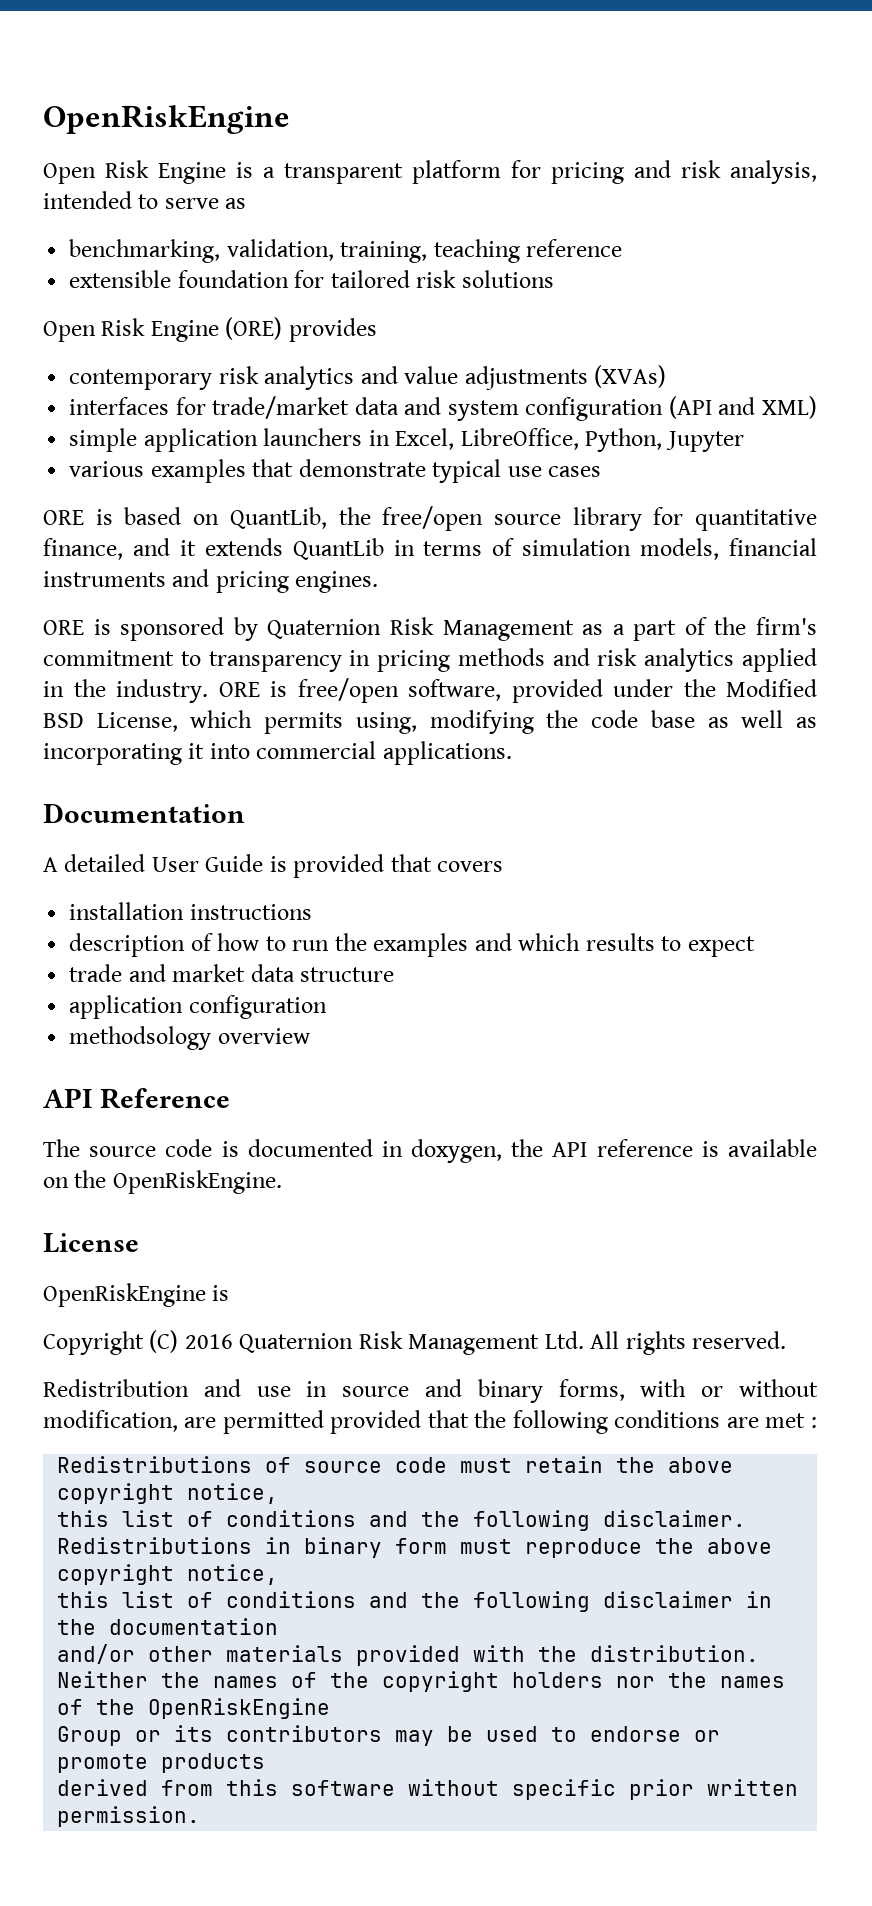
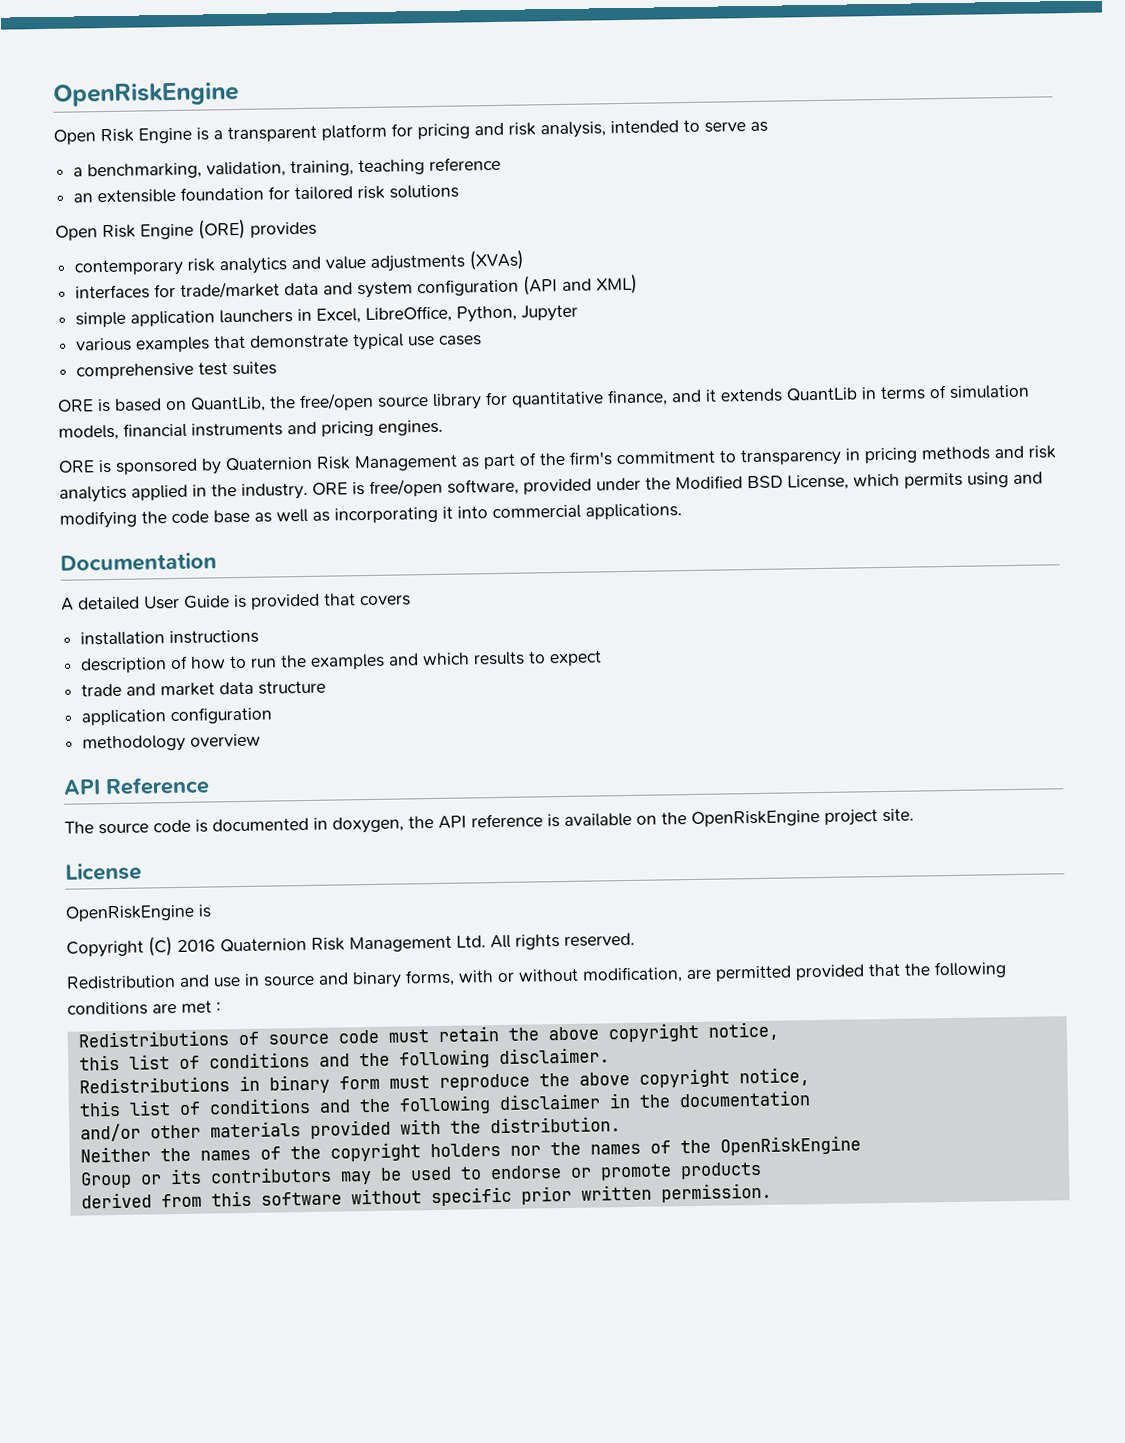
(247, 203) none -> [73,167,84,177] a
(623, 248) none -> [73,193,94,203] an
(602, 471) none -> [76,361,278,380] // comprehensive test suites
[612,624,625,635] a -> (480, 462) none
[355,712,417,734] using, -> [967,471,1043,488] using and
[69,1026,212,1050] methodsology -> [82,734,187,753] methodology
[112,1170,282,1194] OpenRiskEngine. -> [691,808,914,828] OpenRiskEngine project site.

